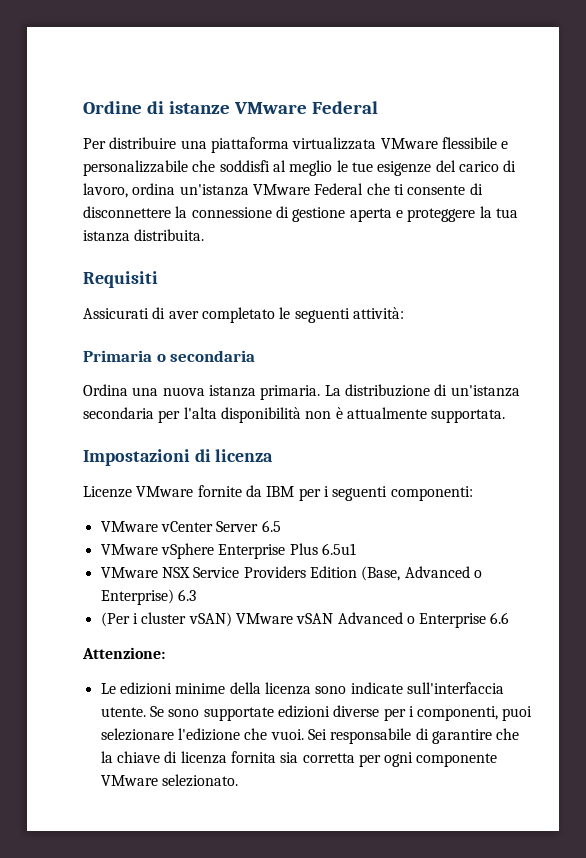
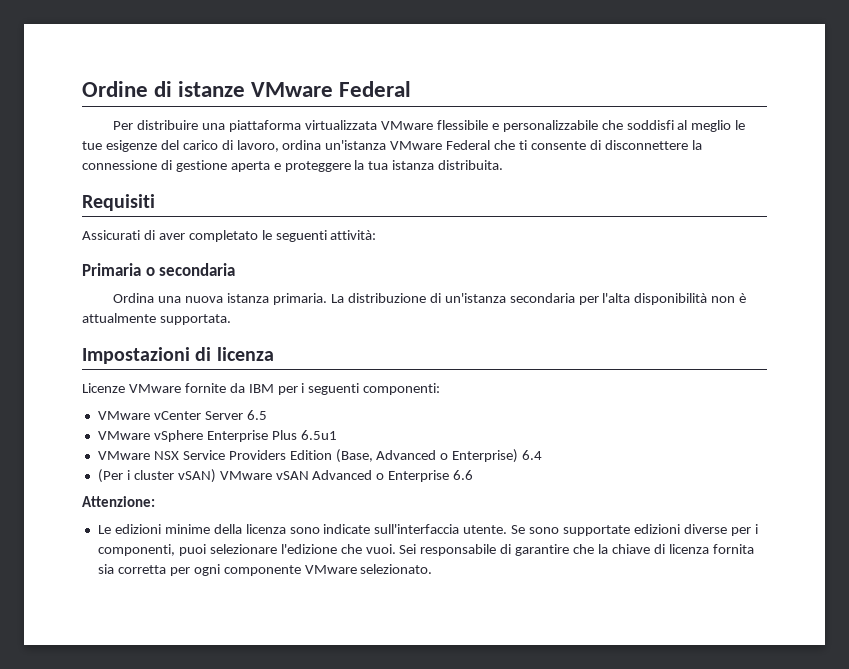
[177,589,196,601] 6.3 -> [522,450,543,460] 6.4

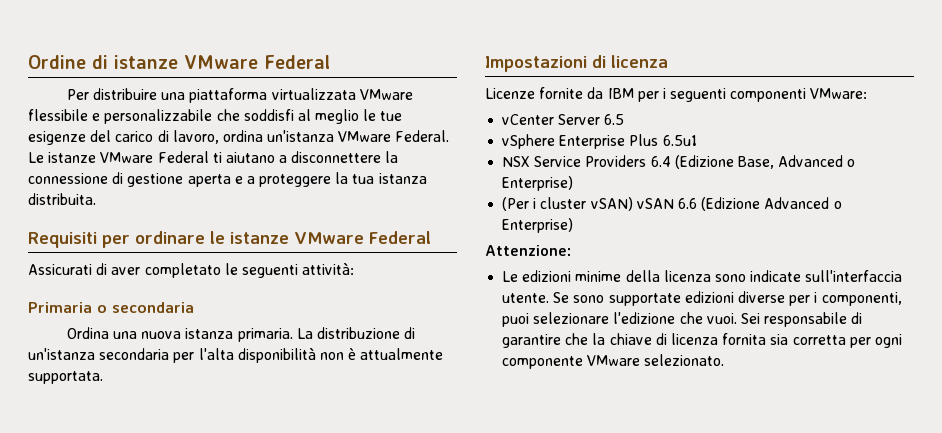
[446,140,601,150] Federal che ti consente di -> [395,130,450,142] [28,151,288,163] Federal. Le istanze VMware Federal ti aiutano a
(281, 166) none -> [246,176,255,184] a
(155, 202) none -> [102,231,431,248] per ordinare le istanze VMware Federal
[128,384,181,393] VMware -> (535, 93) none
[363,383,441,395] [97,411,150,420] componenti: // VMware -> [730,88,868,102] componenti VMware: //
[97,431,150,440] VMware -> (625, 119) none
[97,451,150,460] VMware -> (697, 140) none
[289,449,543,463] Edition (Base, Advanced o Enterprise) 6.4 -> [650,155,856,169] [502,176,574,191] 6.4 (Edizione Base, Advanced o Enterprise)
[219,470,474,482] VMware vSAN Advanced o Enterprise 6.6 -> [636,197,842,211] [502,218,574,233] vSAN 6.6 (Edizione Advanced o Enterprise)

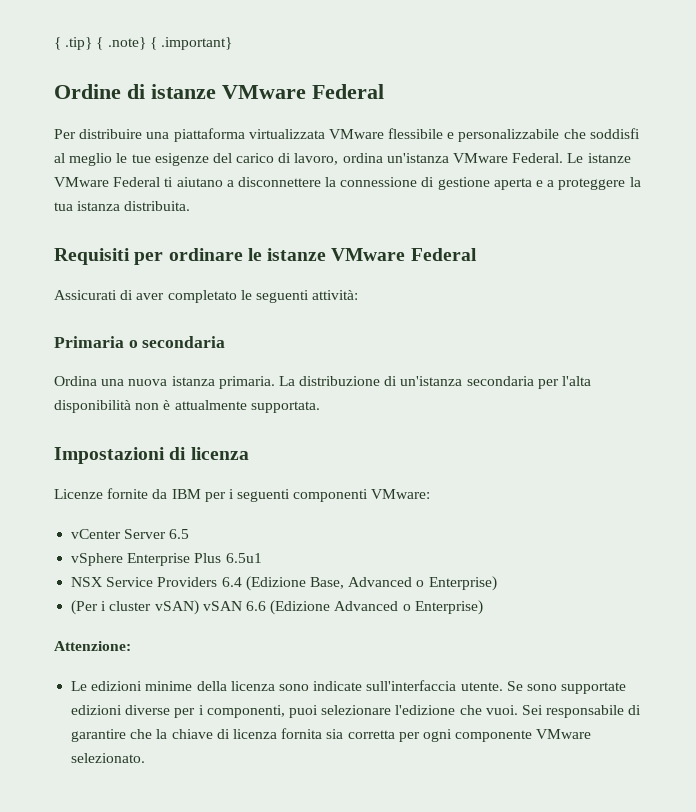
(28, 62) none -> [54,37,232,50] { .tip} { .note} { .important} //

